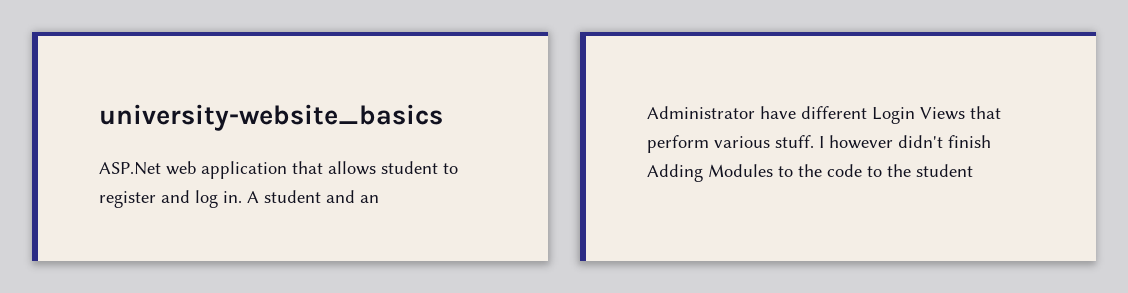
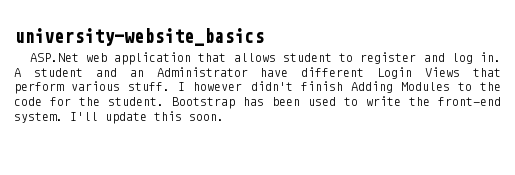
[867,164,973,177] to the student -> [50,96,501,109] [14,111,224,124] for the student. Bootstrap has been used to write the front-end system. I'll update this soon.

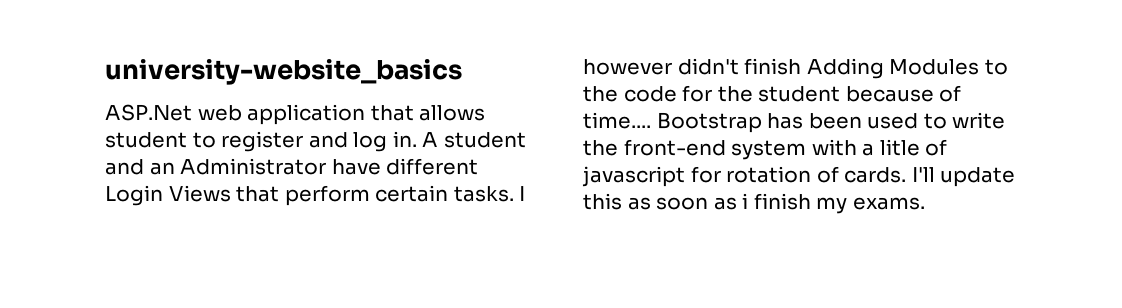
[71,81,171,91] various stuff. -> [375,185,514,202] certain tasks.
[108,97,164,106] student. -> [758,85,962,102] [583,112,651,129] student because of time....
[14,111,224,124] system. I'll update this soon. -> [731,139,948,160] [582,166,1016,187] [583,193,925,214] system with a litle of javascript for rotation of cards. I'll update this as soon as i finish my exams.

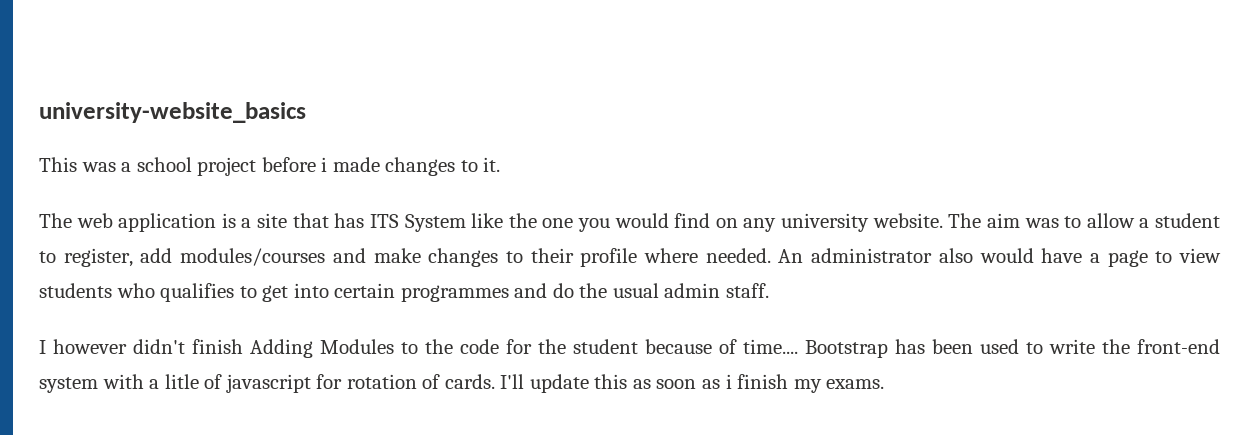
[105,104,486,125] [105,131,526,152] [105,158,479,175] [105,185,514,206] ASP.Net web application that allows student to register and log in. A student and an Administrator have different Login Views that perform certain tasks. -> [39,157,501,176] [39,213,1220,232] [39,248,1222,267] [39,283,769,302] This was a school project before i made changes to it. // The web application is a site that has ITS System like the one you would find on any university website. The aim was to allow a student to register, add modules/courses and make changes to their profile where needed. An administrator also would have a page to view students who qualifies to get into certain programmes and do the usual admin staff. //

